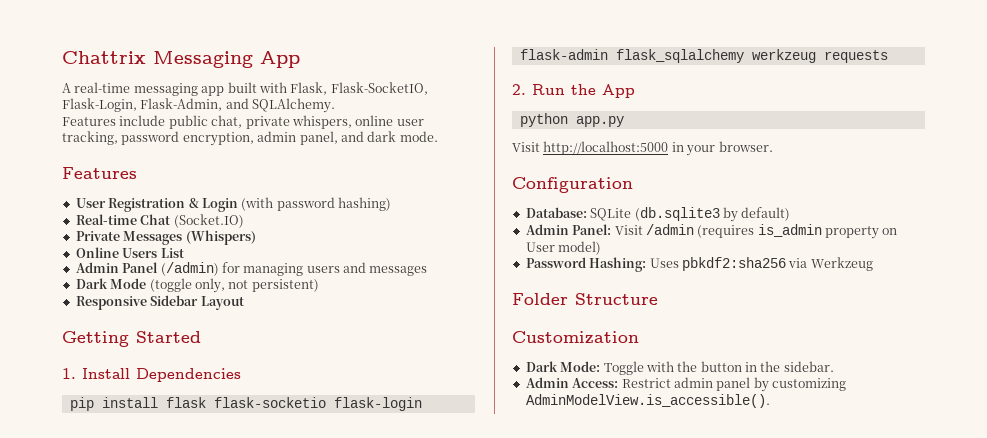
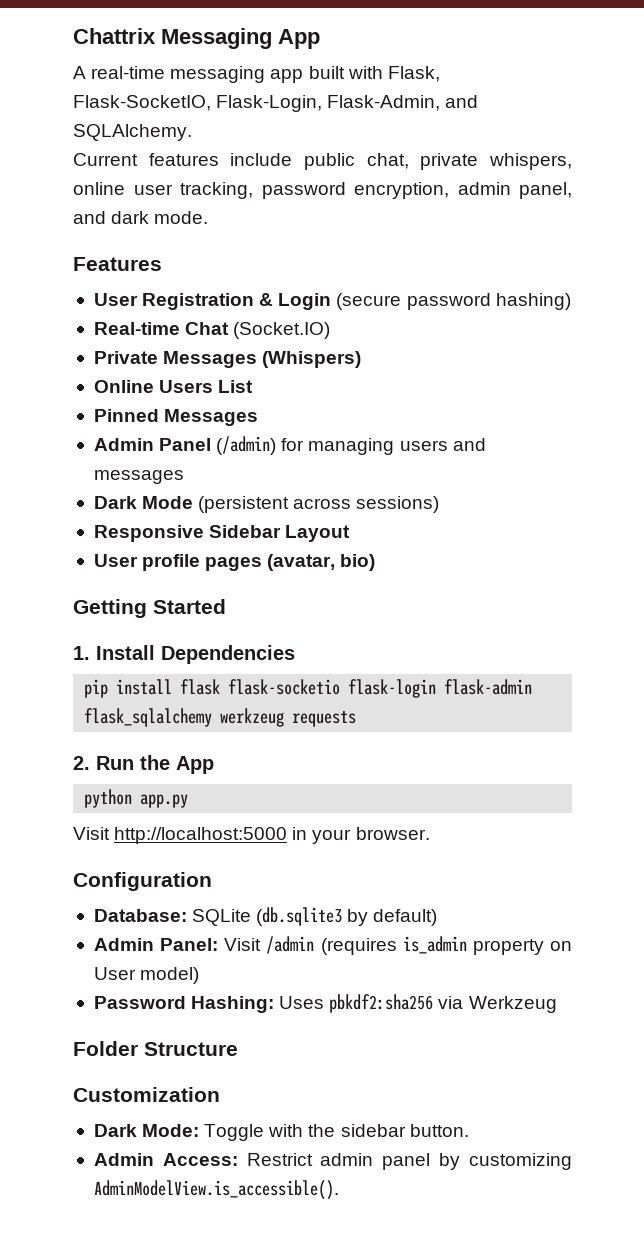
[62,117,116,126] Features -> [73,153,219,166] Current features
[241,197,274,211] (with -> [336,293,402,310] (secure
(184, 253) none -> [93,409,259,426] // Pinned Messages
[149,278,319,293] (toggle only, not persistent) -> [198,496,440,513] (persistent across sessions)
(244, 303) none -> [93,554,376,571] // User profile pages (avatar, bio)
[700,361,834,372] button in the sidebar. -> [340,1124,469,1137] sidebar button.

